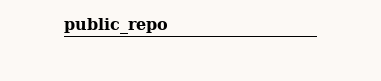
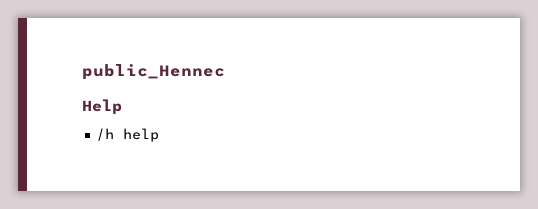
[64,18,168,34] public_repo -> [82,64,225,80] [82,99,122,114] [96,128,160,142] public_Hennec // Help // /h help

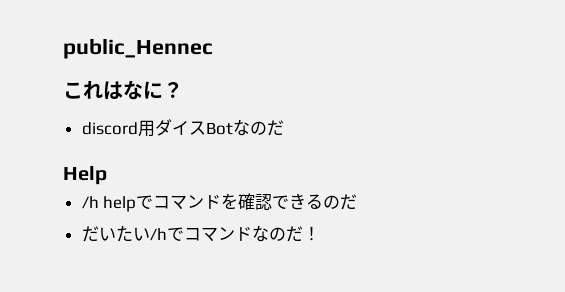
[82,99,122,114] [96,128,160,142] Help // /h help -> [63,80,183,100] [81,119,284,137] [63,166,107,185] [81,193,358,212] [81,225,320,242] これはなに？ // discord用ダイスBotなのだ // Help // /h helpでコマンドを確認できるのだ // だいたい/hでコマンドなのだ！

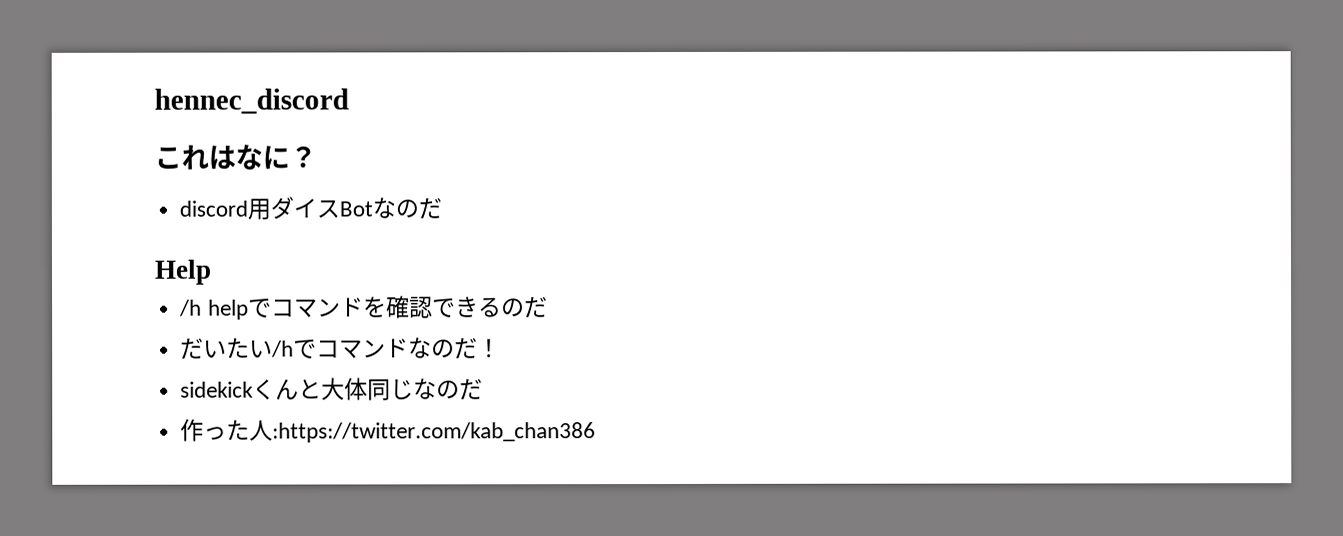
[63,38,212,59] public_Hennec -> [154,88,349,114] hennec_discord
(320, 233) none -> [180,377,484,401] [180,418,597,443] // sidekickくんと大体同じなのだ // 作った人:https://twitter.com/kab_chan386

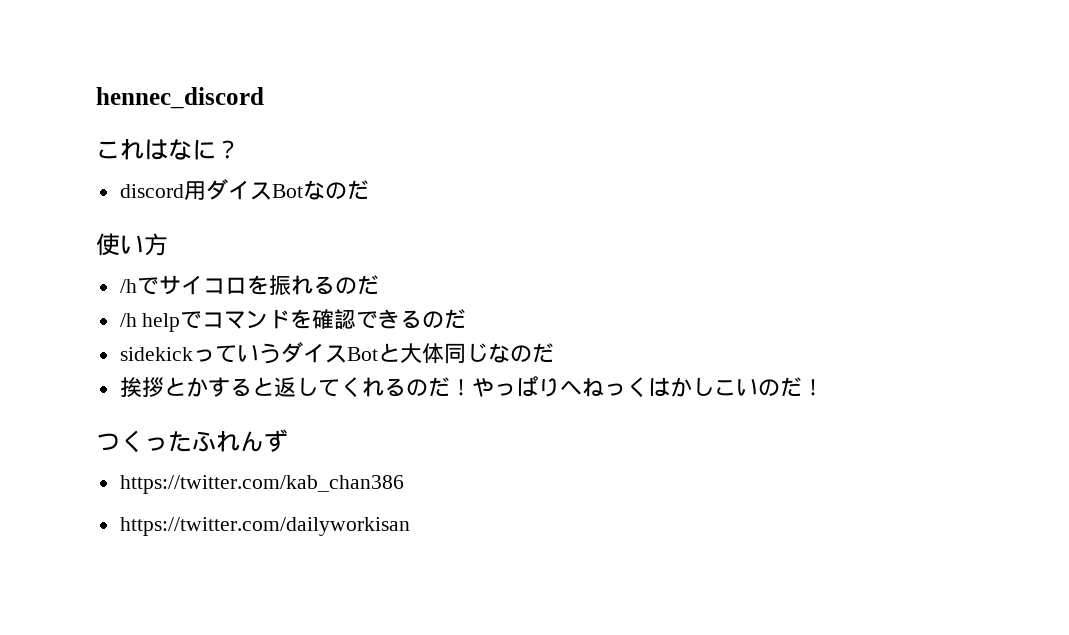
[154,259,212,285] Help -> [96,233,168,256] [119,275,379,296] 使い方 // /hでサイコロを振れるのだ
[180,337,502,360] [180,377,484,401] [180,418,597,443] だいたい/hでコマンドなのだ！ // sidekickくんと大体同じなのだ // 作った人:https://twitter.com/kab_chan386 -> [119,342,554,364] [119,376,824,398] [96,429,288,453] [119,475,404,494] [119,517,410,536] sidekickっていうダイスBotと大体同じなのだ // 挨拶とかすると返してくれるのだ！やっぱりへねっくはかしこいのだ！ // つくったふれんず // https://twitter.com/kab_chan386 // https://twitter.com/dailyworkisan

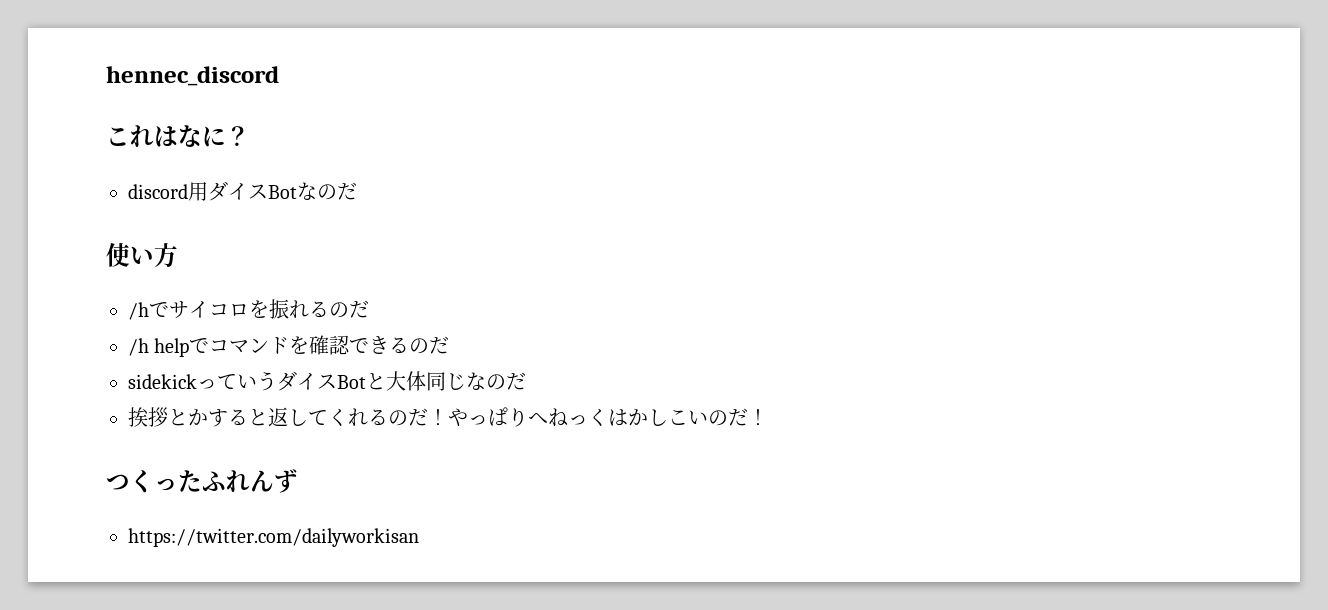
[119,475,404,494] // https://twitter.com/kab_chan386 -> (298, 481) none

